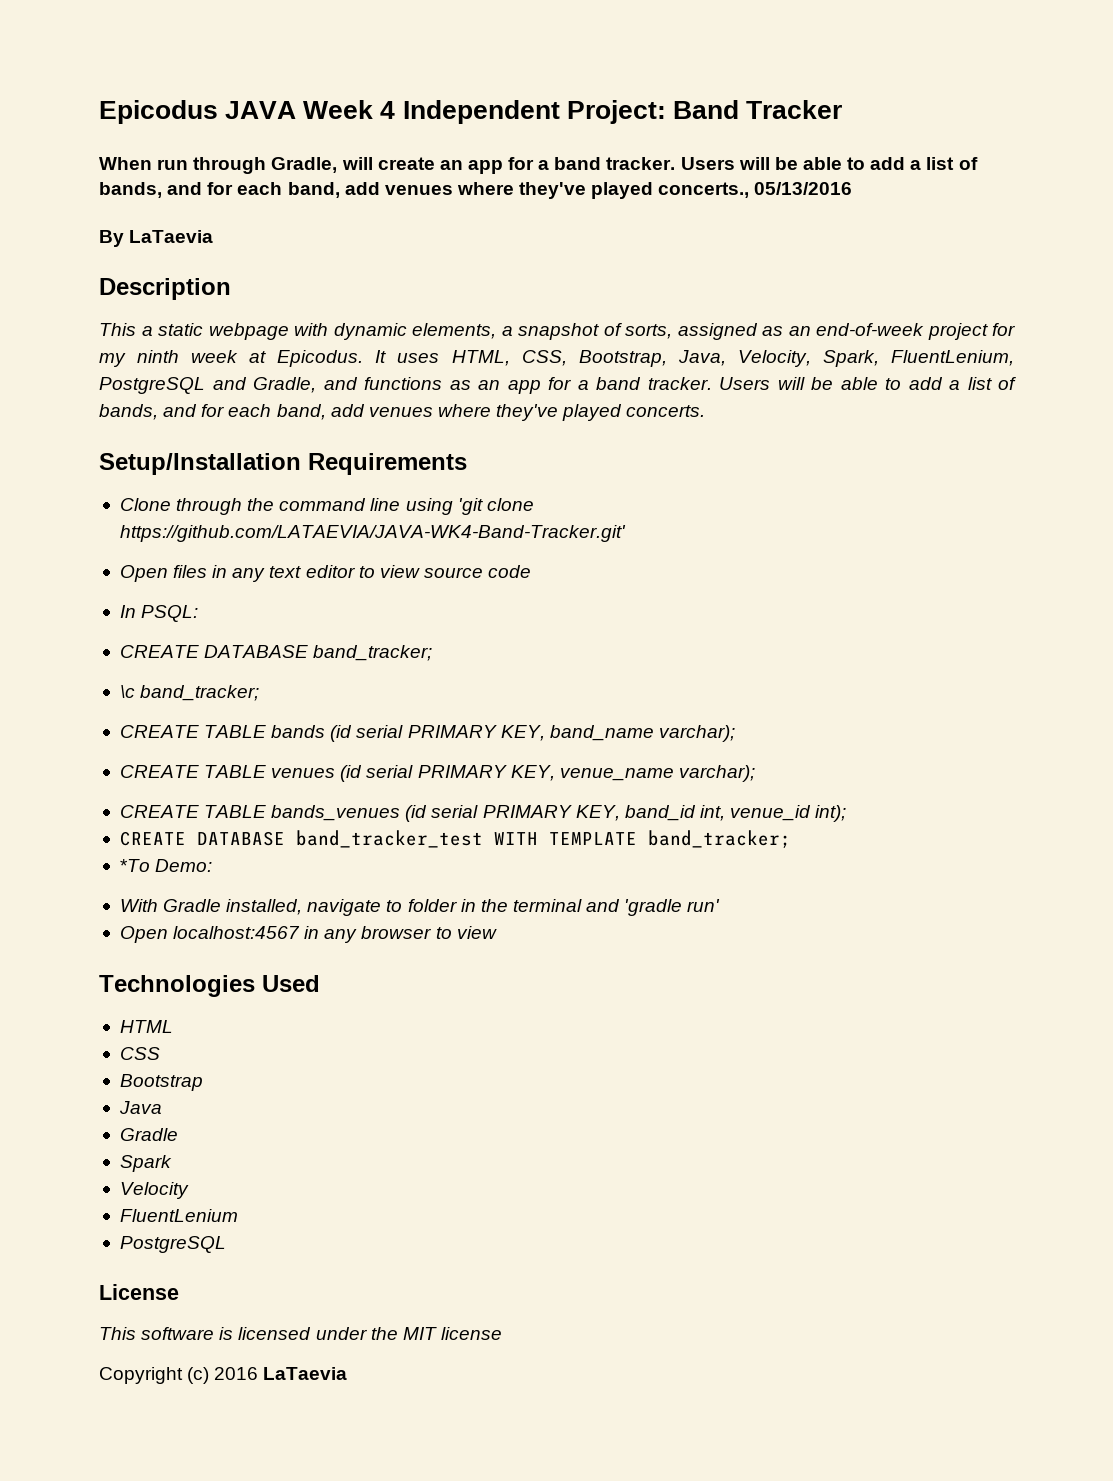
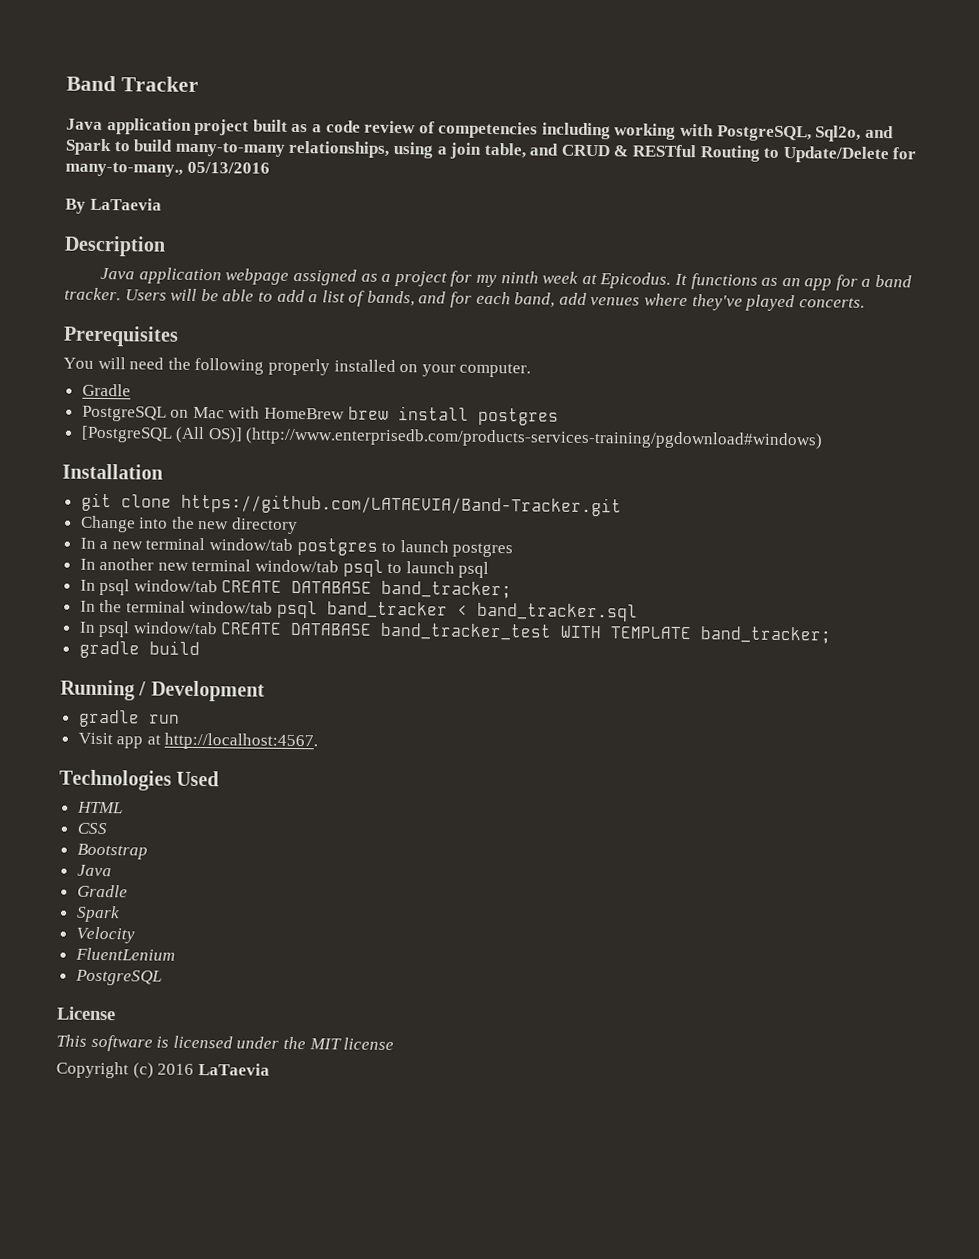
[99,100,843,124] [99,157,978,174] [99,182,853,199] [99,230,214,247] [99,278,231,300] [99,323,924,340] Epicodus JAVA Week 4 Independent Project: Band Tracker // When run through Gradle, will create an app for a band tracker. Users will be able to add a list of bands, and for each band, add venues where they've played concerts., 05/13/2016 // By LaTaevia // Description // This a static webpage with dynamic elements, a snapshot of sorts, assigned as an end-of-week -> [66,75,199,92] [66,118,894,142] [65,138,917,164] [65,161,270,177] [65,197,162,214] [64,235,166,257] [100,267,392,286] Band Tracker // Java application project built as a code review of competencies including working with PostgreSQL, Sql2o, and Spark to build many-to-many relationships, using a join table, and CRUD & RESTful Routing to Update/Delete for many-to-many., 05/13/2016 // By LaTaevia // Description // Java application webpage assigned as a
[397,350,1015,367] [99,377,358,394] uses HTML, CSS, Bootstrap, Java, Velocity, Spark, FluentLenium, PostgreSQL and Gradle, and -> (688, 279) none
[99,453,467,475] [119,498,534,515] [119,525,626,542] [119,565,532,582] [119,605,199,622] [119,645,433,661] [119,685,260,701] [119,725,735,742] [119,765,755,782] [119,805,847,822] Setup/Installation Requirements // Clone through the command line using 'git clone https://github.com/LATAEVIA/JAVA-WK4-Band-Tracker.git' // Open files in any text editor to view source code // In PSQL: // CREATE DATABASE band_tracker; // \c band_tracker; // CREATE TABLE bands (id serial PRIMARY KEY, band_name varchar); // CREATE TABLE venues (id serial PRIMARY KEY, venue_name varchar); // CREATE TABLE bands_venues (id serial PRIMARY KEY, band_id int, venue_id int); // -> [63,325,179,347] [63,356,532,378] [81,383,131,397] [81,405,559,426] [80,425,824,450] [62,463,163,480] [80,492,622,517] [79,515,299,535] [79,537,514,558] [79,557,490,578] [79,578,513,599] [79,599,639,622] [78,620,218,638] Prerequisites // You will need the following properly installed on your computer. // Gradle // PostgreSQL on Mac with HomeBrew brew install postgres // [PostgreSQL (All OS)] (http://www.enterprisedb.com/products-services-training/pgdownload#windows) // Installation // git clone https://github.com/LATAEVIA/Band-Tracker.git // Change into the new directory // In a new terminal window/tab postgres to launch postgres // In another new terminal window/tab psql to launch psql // In psql window/tab CREATE DATABASE band_tracker; // In the terminal window/tab psql band_tracker < band_tracker.sql // In psql window/tab
[119,859,213,872] [119,899,721,916] [119,926,497,943] *To Demo: // With Gradle installed, navigate to folder in the terminal and 'gradle run' // Open localhost:4567 in any browser to view -> [78,640,200,659] [60,679,265,702] [77,709,180,728] [77,732,319,751] gradle build // Running / Development // gradle run // Visit app at http://localhost:4567.

